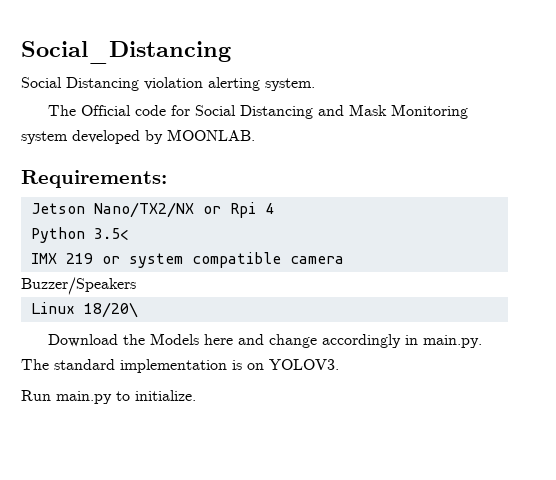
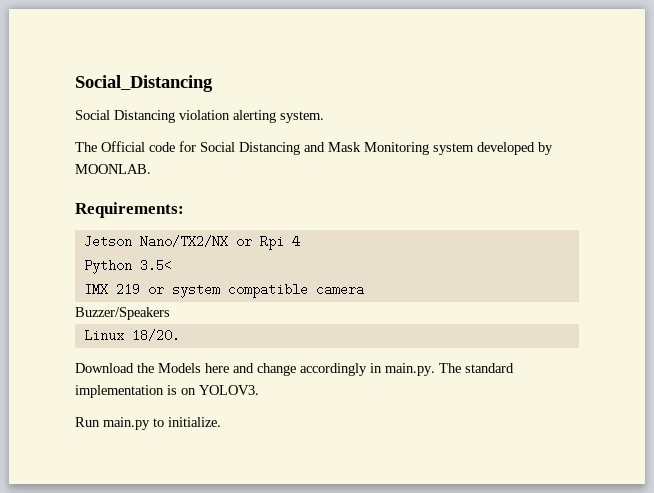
[83,302,138,318] 18/20\ -> [131,329,180,342] 18/20.

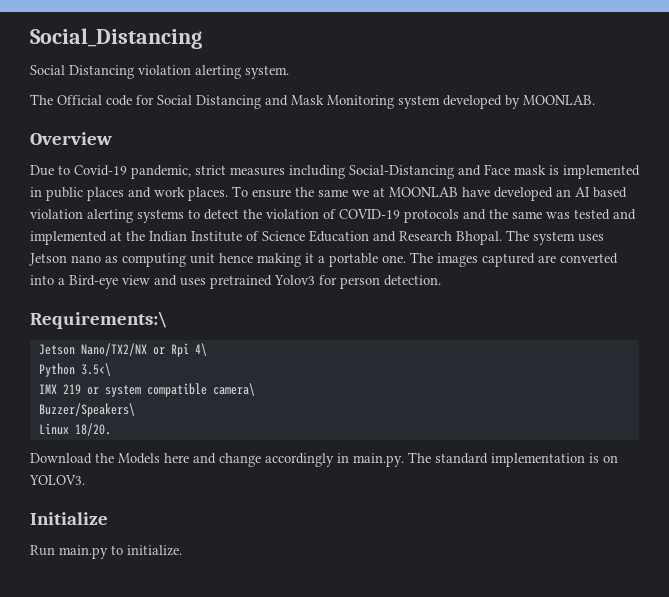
[75,202,184,218] Requirements: -> [30,132,112,145] [30,164,640,179] [30,186,627,201] [30,209,636,223] [30,230,604,245] [29,252,618,267] [30,275,441,289] [30,311,168,329] Overview // Due to Covid-19 pandemic, strict measures including Social-Distancing and Face mask is implemented in public places and work places. To ensure the same we at MOONLAB have developed an AI based violation alerting systems to detect the violation of COVID-19 protocols and the same was tested and implemented at the Indian Institute of Science Education and Research Bhopal. The system uses Jetson nano as computing unit hence making it a portable one. The images captured are converted into a Bird-eye view and uses pretrained Yolov3 for person detection. // Requirements:\
[291,235,300,248] 4 -> [194,343,207,356] 4\
[139,259,172,272] 3.5< -> [80,363,111,376] 3.5<\
[315,283,364,296] [75,307,170,320] camera // Buzzer/Speakers -> [212,383,255,396] [38,403,135,417] camera\ // Buzzer/Speakers\
(259, 390) none -> [30,512,108,525] // Initialize

